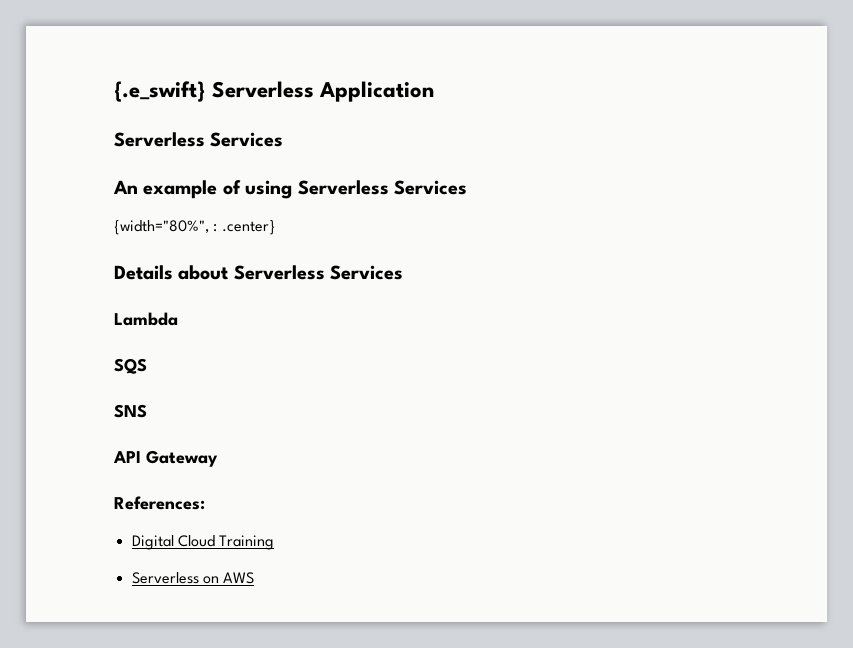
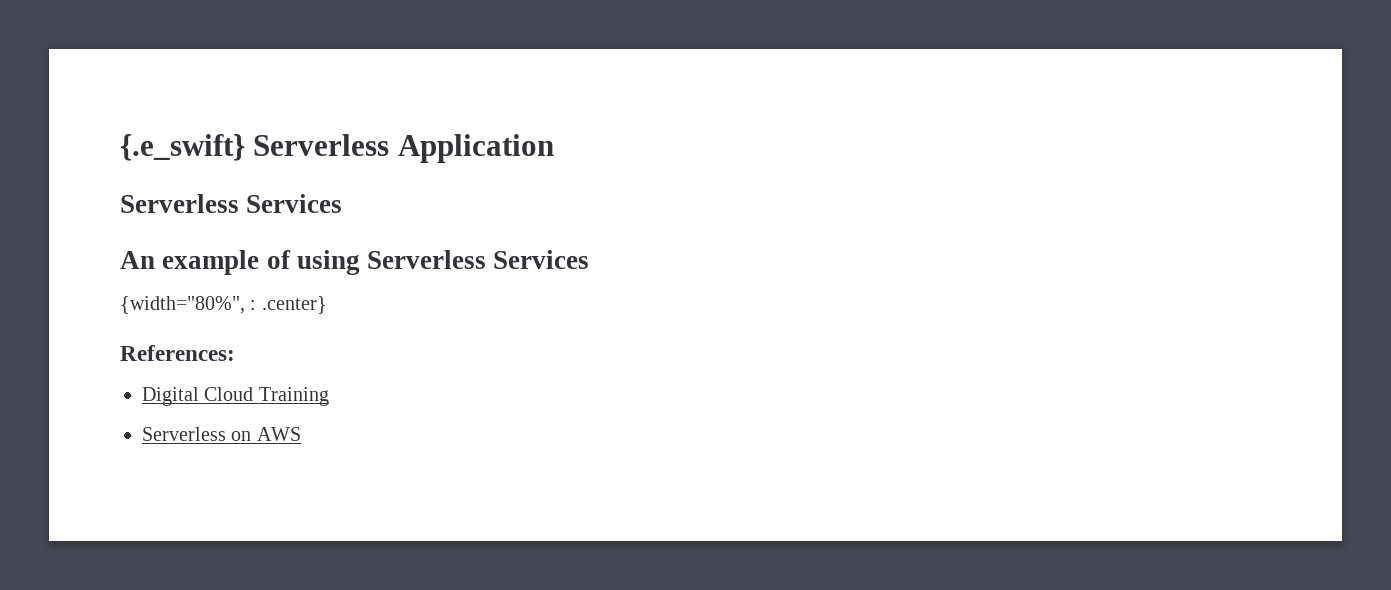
[114,265,404,280] [114,312,178,326] [114,358,147,374] [114,404,147,418] [113,450,218,467] // Details about Serverless Services // Lambda // SQS // SNS // API Gateway -> (327, 305) none

